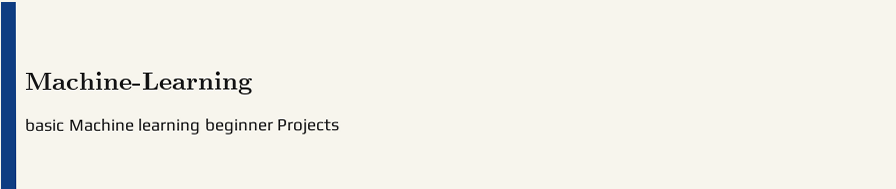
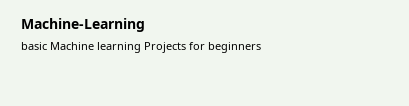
[204,118,341,135] beginner Projects -> [144,42,261,53] Projects for beginners

